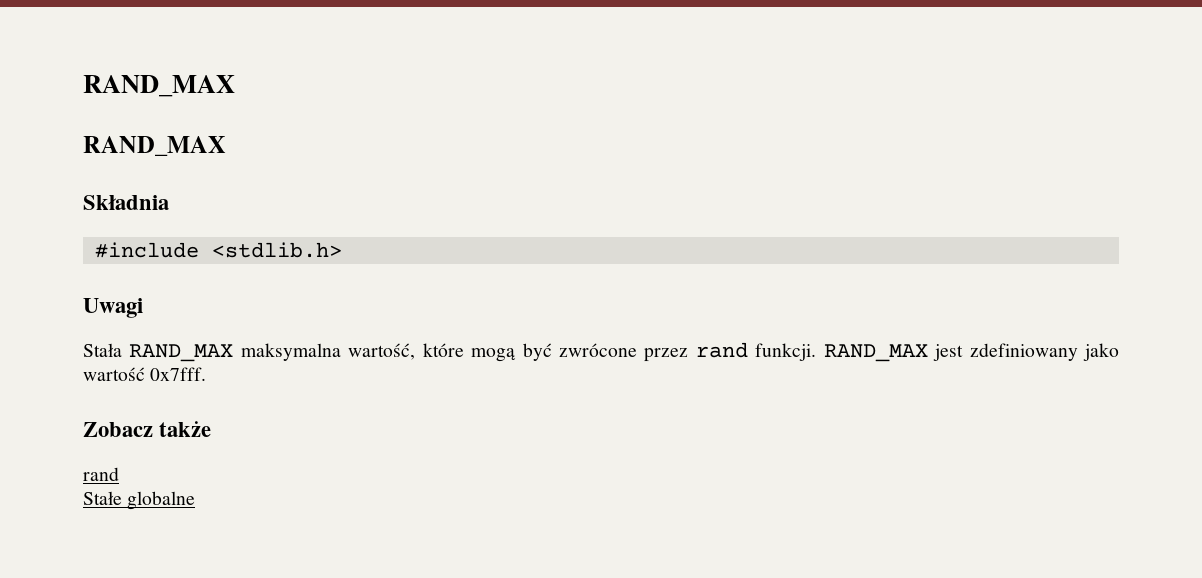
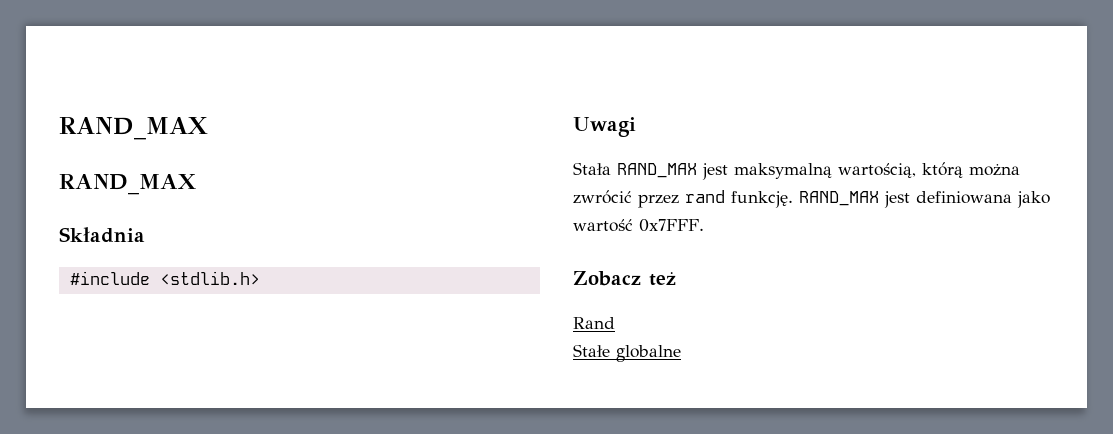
[240,343,638,362] maksymalna wartość, które mogą być zwrócone -> [702,162,1020,180] [573,190,632,204] jest maksymalną wartością, którą można zwrócić
[755,343,1078,362] funkcji. RAND_MAX jest zdefiniowany -> [731,191,1012,208] funkcję. RAND_MAX jest definiowana
[150,367,207,381] 0x7fff. -> [639,219,704,232] 0x7FFF.
[159,421,212,437] [83,467,119,481] także // rand -> [649,272,676,286] [573,317,615,329] też // Rand

